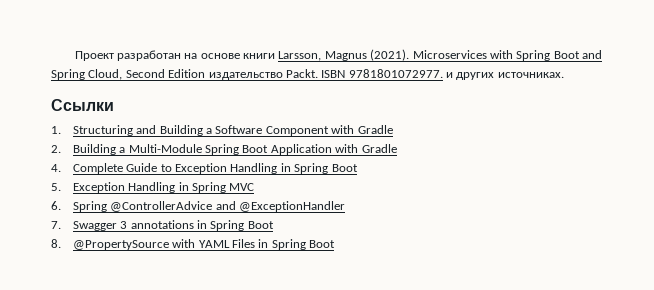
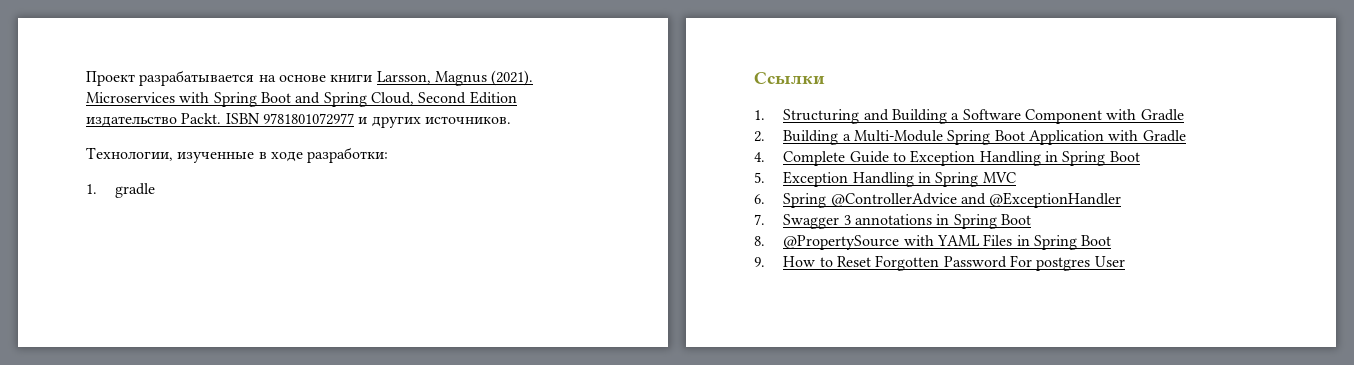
[116,50,181,61] разработан -> [139,70,255,86] разрабатывается
[348,69,443,78] 9781801072977. -> [262,113,354,125] 9781801072977
[497,72,564,78] источниках. -> [424,116,511,124] [86,147,389,163] [86,183,156,198] источников. // Технологии, изученные в ходе разработки: // 1. gradle
(336, 244) none -> [754,255,1125,271] // 9. How to Reset Forgotten Password For postgres User

